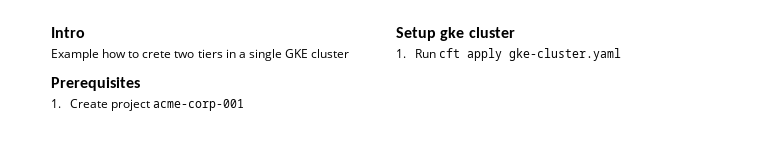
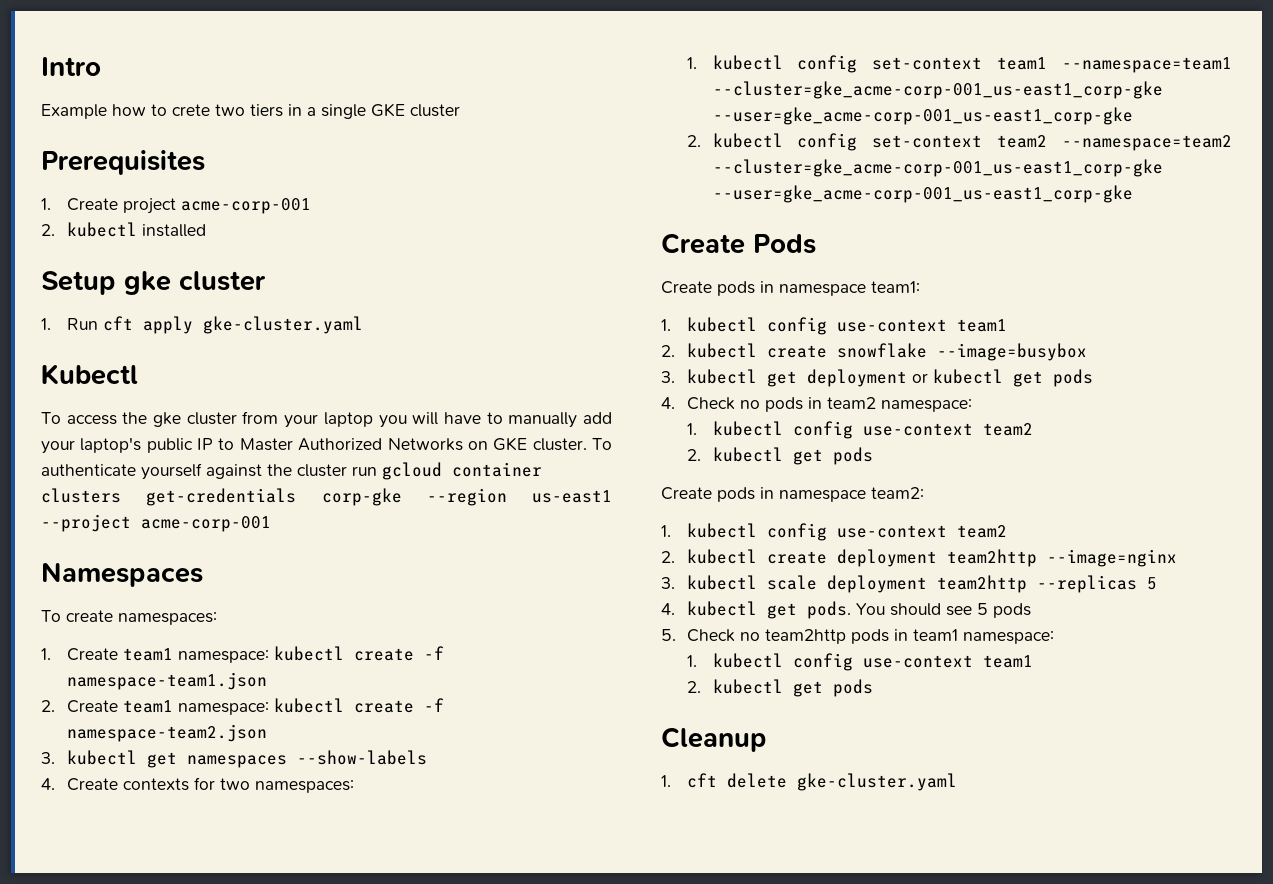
(244, 105) none -> [41,222,206,237] // 2. kubectl installed
(621, 54) none -> [41,364,138,385] [41,411,612,428] [41,437,613,454] [41,462,542,480] [41,488,612,506] [41,514,271,532] [41,562,203,587] [41,610,217,625] [41,646,444,663] [66,672,267,690] [41,698,444,715] [66,724,267,742] [41,750,427,768] [41,777,354,793] [686,55,1232,73] [712,81,1163,99] [712,107,1133,125] [686,133,1232,151] [712,159,1163,177] [712,185,1133,203] [661,233,816,254] [661,281,920,296] [661,317,1007,335] [661,343,1087,361] [661,369,1093,387] [661,397,972,412] [686,421,1033,439] [686,447,873,465] [661,487,924,502] [661,523,1007,541] [661,549,1177,567] [661,575,1157,593] [661,601,1031,619] [661,629,1054,644] [686,653,1033,671] [686,679,873,697] [661,727,767,752] [661,773,957,791] // Kubectl // To access the gke cluster from your laptop you will have to manually add your laptop's public IP to Master Authorized Networks on GKE cluster. To authenticate yourself against the cluster run gcloud container clusters get-credentials corp-gke --region us-east1 --project acme-corp-001 // Namespaces // To create namespaces: // 1. Create team1 namespace: kubectl create -f namespace-team1.json // 2. Create team1 namespace: kubectl create -f namespace-team2.json // 3. kubectl get namespaces --show-labels // 4. Create contexts for two namespaces: // 1. kubectl config set-context team1 --namespace=team1 --cluster=gke_acme-corp-001_us-east1_corp-gke --user=gke_acme-corp-001_us-east1_corp-gke // 2. kubectl config set-context team2 --namespace=team2 --cluster=gke_acme-corp-001_us-east1_corp-gke --user=gke_acme-corp-001_us-east1_corp-gke // Create Pods // Create pods in namespace team1: // 1. kubectl config use-context team1 // 2. kubectl create snowflake --image=busybox // 3. kubectl get deployment or kubectl get pods // 4. Check no pods in team2 namespace: // 1. kubectl config use-context team2 // 2. kubectl get pods // Create pods in namespace team2: // 1. kubectl config use-context team2 // 2. kubectl create deployment team2http --image=nginx // 3. kubectl scale deployment team2http --replicas 5 // 4. kubectl get pods. You should see 5 pods // 5. Check no team2http pods in team1 namespace: // 1. kubectl config use-context team1 // 2. kubectl get pods // Cleanup // 1. cft delete gke-cluster.yaml

